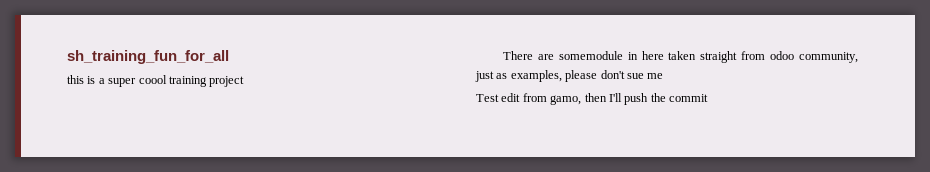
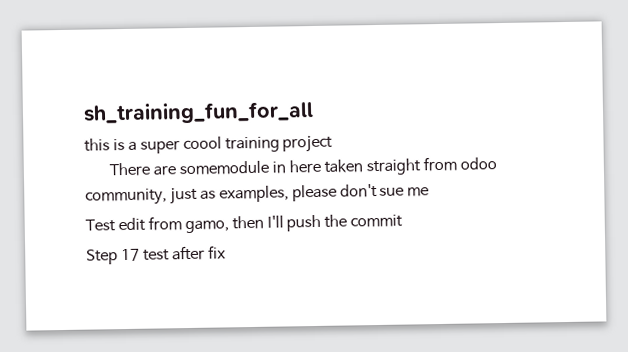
(708, 98) none -> [86,245,226,265] // Step 17 test after fix

